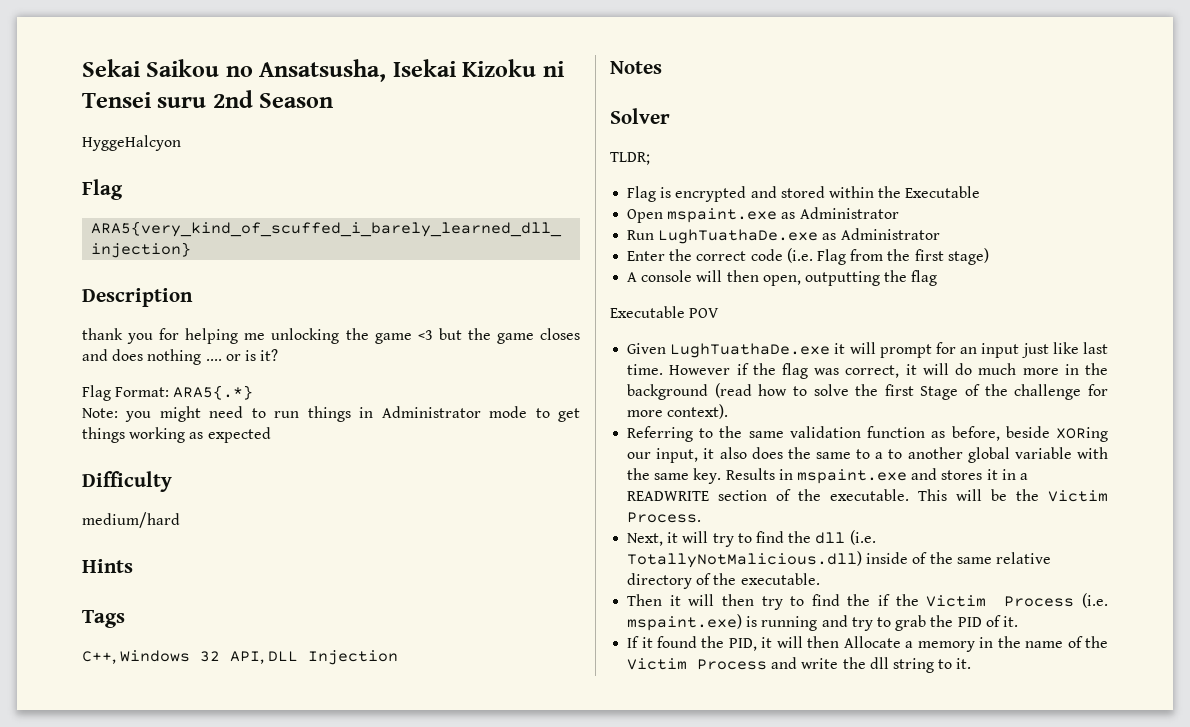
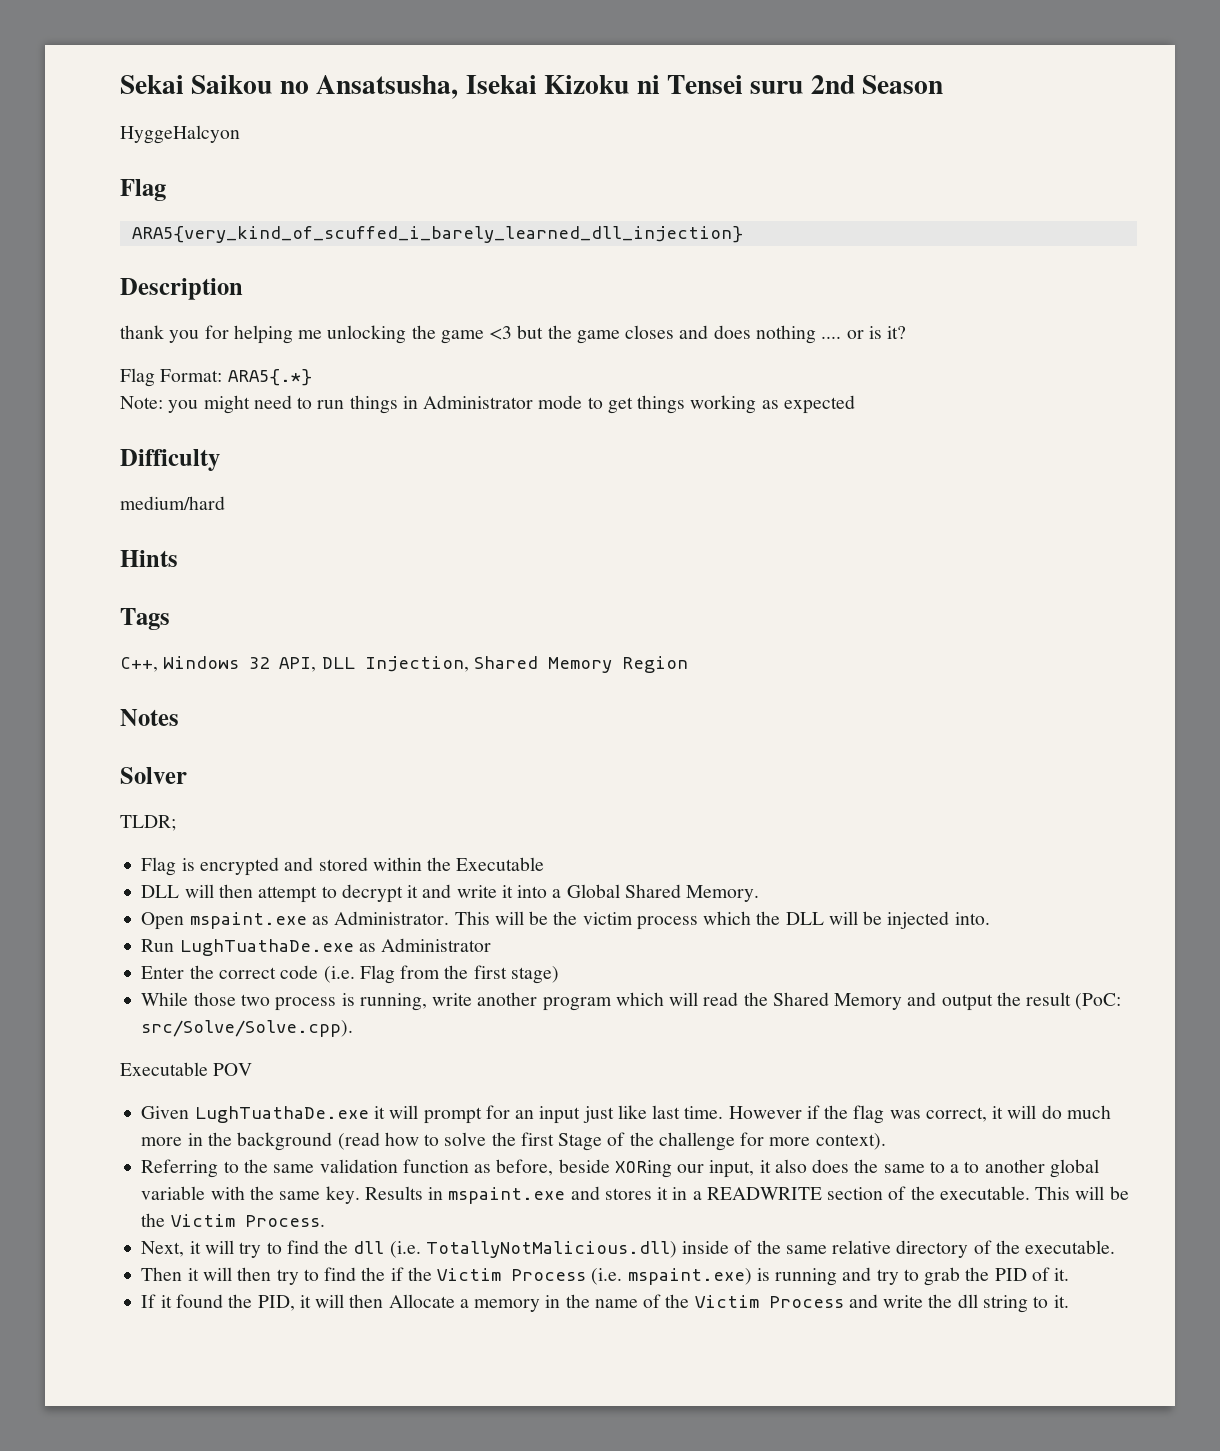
[308,650,399,665] Injection -> [364,656,688,673] Injection, Shared Memory Region
[627,207,899,223] Open mspaint.exe as Administrator -> [141,884,760,903] [141,911,990,930] DLL will then attempt to decrypt it and write it into a Global Shared Memory. // Open mspaint.exe as Administrator. This will be the victim process which the DLL will be injected into.
[627,270,938,286] A console will then open, outputting the flag -> [141,992,1122,1011] [141,1020,354,1037] While those two process is running, write another program which will read the Shared Memory and output the result (PoC: src/Solve/Solve.cpp).

